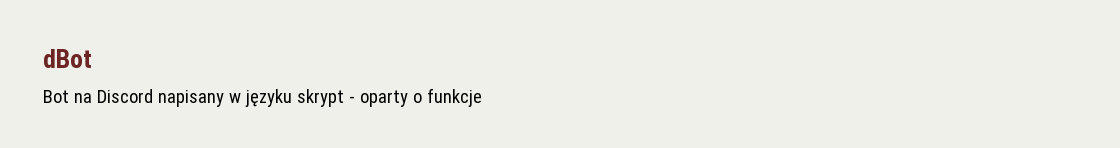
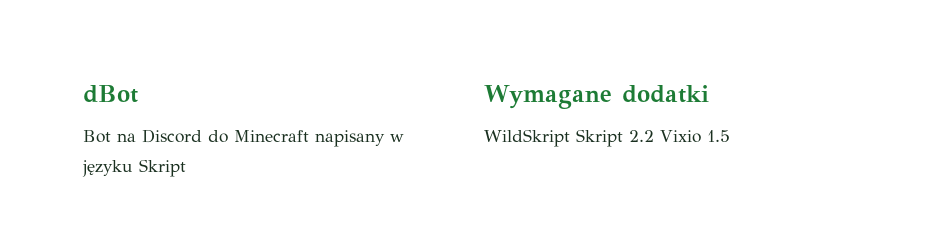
(153, 96) none -> [208,130,309,143] do Minecraft
[296,88,482,107] skrypt - oparty o funkcje -> [139,159,186,177] [484,85,709,109] [484,129,730,147] Skript // Wymagane dodatki // WildSkript Skript 2.2 Vixio 1.5

